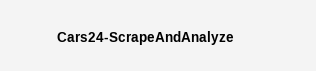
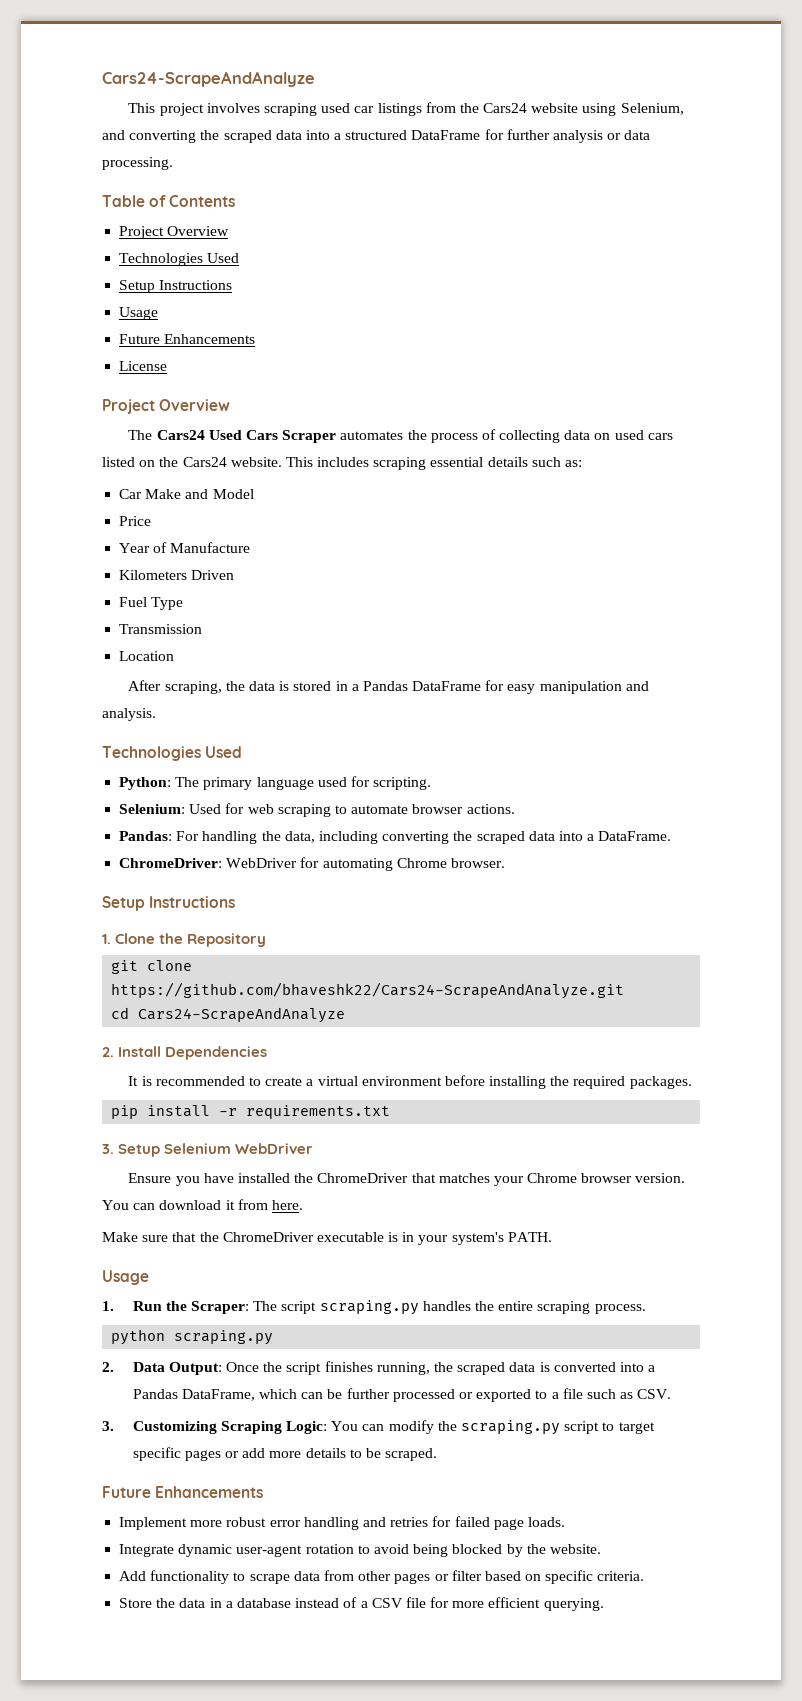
[57,31,234,45] Cars24-ScrapeAndAnalyze -> [102,71,315,87] [128,102,684,116] [102,129,651,143] [102,157,173,170] [102,195,236,207] [119,226,230,239] [119,253,240,266] [119,280,233,293] [119,307,159,320] [119,334,256,344] [119,361,168,371] [102,399,231,414] [128,429,673,443] [102,457,583,470] [119,489,254,499] [119,516,152,526] [119,542,251,553] [119,570,235,580] [119,597,184,610] [119,624,203,634] [119,651,175,661] [128,680,649,694] [102,708,156,721] [102,746,243,761] [119,776,432,790] [119,803,515,817] [119,831,672,844] [119,857,505,871] [102,896,236,911] [102,933,267,947] [111,960,193,974] [111,982,625,999] [111,1007,346,1023] [102,1046,268,1060] [128,1075,692,1089] [111,1105,391,1119] [102,1143,314,1157] [128,1173,686,1186] [102,1199,303,1210] [102,1232,552,1245] [102,1270,149,1285] [102,1300,646,1315] [111,1329,274,1345] [102,1361,656,1375] [132,1388,672,1402] [102,1420,655,1435] [132,1447,438,1461] [102,1486,264,1498] [119,1516,565,1530] [119,1544,601,1557] [119,1570,645,1584] [119,1597,604,1611] Cars24-ScrapeAndAnalyze // This project involves scraping used car listings from the Cars24 website using Selenium, and converting the scraped data into a structured DataFrame for further analysis or data processing. // Table of Contents // Project Overview // Technologies Used // Setup Instructions // Usage // Future Enhancements // License // Project Overview // The Cars24 Used Cars Scraper automates the process of collecting data on used cars listed on the Cars24 website. This includes scraping essential details such as: // Car Make and Model // Price // Year of Manufacture // Kilometers Driven // Fuel Type // Transmission // Location // After scraping, the data is stored in a Pandas DataFrame for easy manipulation and analysis. // Technologies Used // Python: The primary language used for scripting. // Selenium: Used for web scraping to automate browser actions. // Pandas: For handling the data, including converting the scraped data into a DataFrame. // ChromeDriver: WebDriver for automating Chrome browser. // Setup Instructions // 1. Clone the Repository // git clone https://github.com/bhaveshk22/Cars24-ScrapeAndAnalyze.git // cd Cars24-ScrapeAndAnalyze // 2. Install Dependencies // It is recommended to create a virtual environment before installing the required packages. // pip install -r requirements.txt // 3. Setup Selenium WebDriver // Ensure you have installed the ChromeDriver that matches your Chrome browser version. You can download it from here. // Make sure that the ChromeDriver executable is in your system's PATH. // Usage // 1. Run the Scraper: The script scraping.py handles the entire scraping process. // python scraping.py // 2. Data Output: Once the script finishes running, the scraped data is converted into a Pandas DataFrame, which can be further processed or exported to a file such as CSV. // 3. Customizing Scraping Logic: You can modify the scraping.py script to target specific pages or add more details to be scraped. // Future Enhancements // Implement more robust error handling and retries for failed page loads. // Integrate dynamic user-agent rotation to avoid being blocked by the website. // Add functionality to scrape data from other pages or filter based on specific criteria. // Store the data in a database instead of a CSV file for more efficient querying.

